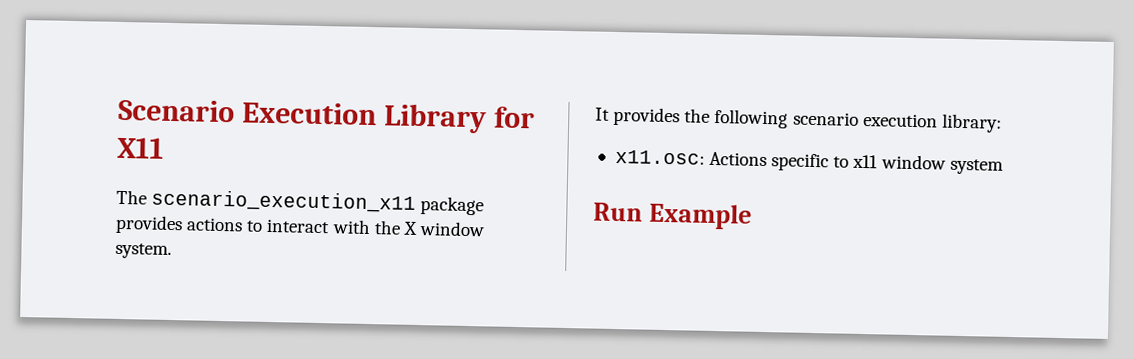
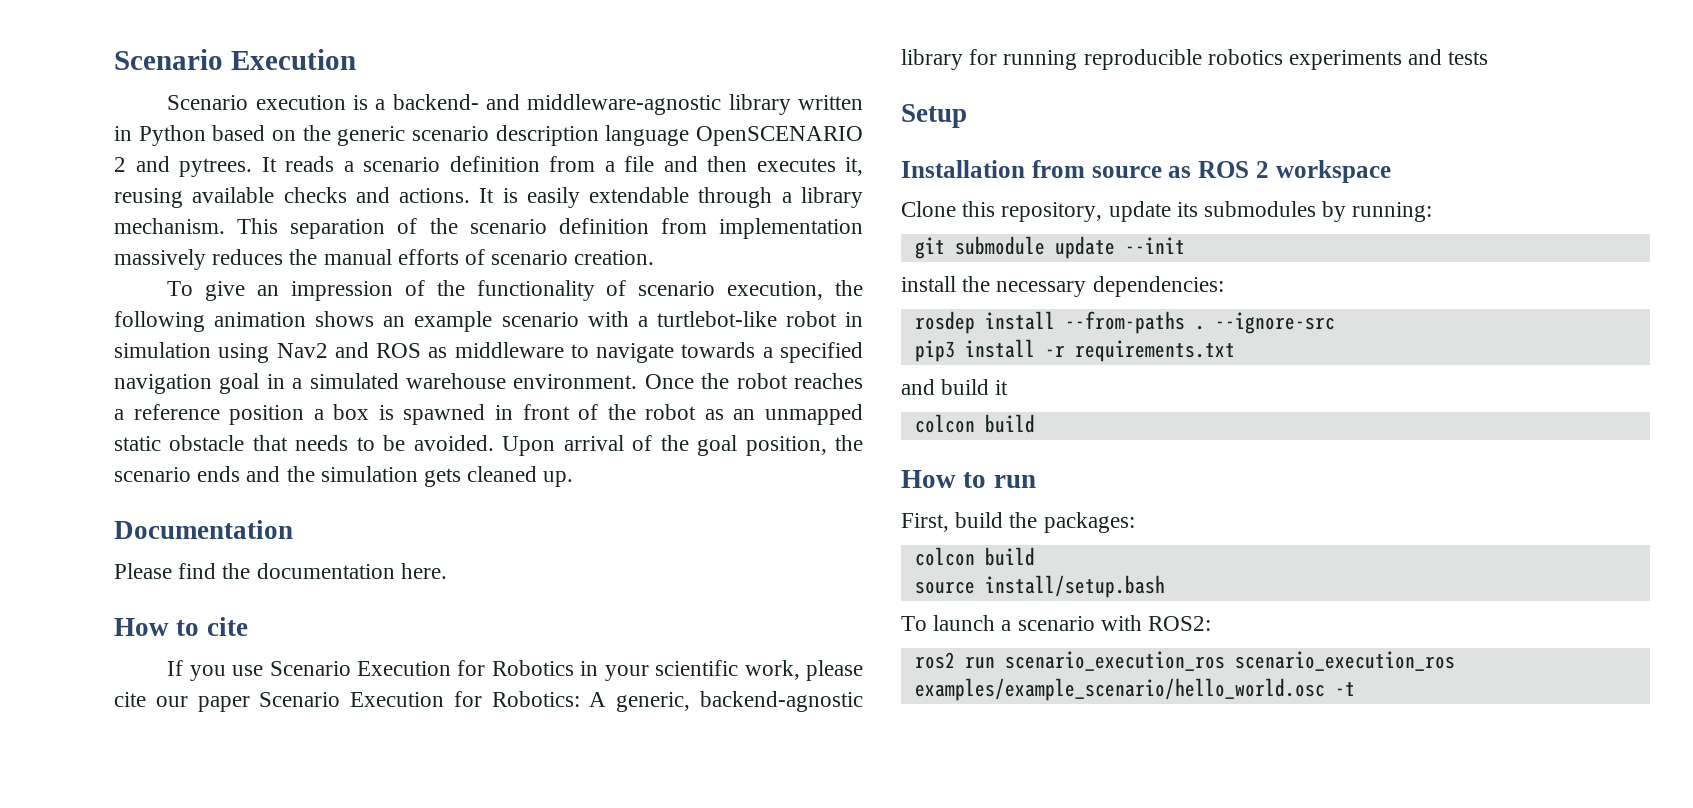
[118,98,535,134] [117,136,164,159] [116,189,485,216] [115,214,485,237] [115,242,172,260] [595,106,1002,133] [614,149,1004,175] [593,202,752,230] Scenario Execution Library for X11 // The scenario_execution_x11 package provides actions to interact with the X window system. // It provides the following scenario execution library: // x11.osc: Actions specific to x11 window system // Run Example -> [114,49,356,70] [167,94,863,115] [114,125,863,146] [114,156,863,177] [114,187,863,208] [114,218,863,239] [114,249,655,270] [167,280,863,301] [114,311,864,332] [114,342,863,363] [114,373,863,394] [114,404,863,425] [114,435,863,456] [114,466,574,487] [114,520,293,539] [114,563,447,579] [114,617,248,636] [167,660,863,681] [114,691,863,712] [901,49,1489,70] [901,104,967,128] [901,160,1391,183] [901,201,1433,222] [914,236,1185,259] [901,276,1224,297] [914,311,1335,334] [914,339,1235,362] [901,379,1009,395] [914,414,1035,433] [901,470,1036,488] [901,512,1135,533] [914,547,1035,566] [914,575,1165,598] [901,615,1212,631] [914,651,1455,671] [914,678,1355,701] Scenario Execution // Scenario execution is a backend- and middleware-agnostic library written in Python based on the generic scenario description language OpenSCENARIO 2 and pytrees. It reads a scenario definition from a file and then executes it, reusing available checks and actions. It is easily extendable through a library mechanism. This separation of the scenario definition from implementation massively reduces the manual efforts of scenario creation. // To give an impression of the functionality of scenario execution, the following animation shows an example scenario with a turtlebot-like robot in simulation using Nav2 and ROS as middleware to navigate towards a specified navigation goal in a simulated warehouse environment. Once the robot reaches a reference position a box is spawned in front of the robot as an unmapped static obstacle that needs to be avoided. Upon arrival of the goal position, the scenario ends and the simulation gets cleaned up. // Documentation // Please find the documentation here. // How to cite // If you use Scenario Execution for Robotics in your scientific work, please cite our paper Scenario Execution for Robotics: A generic, backend-agnostic library for running reproducible robotics experiments and tests // Setup // Installation from source as ROS 2 workspace // Clone this repository, update its submodules by running: // git submodule update --init // install the necessary dependencies: // rosdep install --from-paths . --ignore-src // pip3 install -r requirements.txt // and build it // colcon build // How to run // First, build the packages: // colcon build // source install/setup.bash // To launch a scenario with ROS2: // ros2 run scenario_execution_ros scenario_execution_ros examples/example_scenario/hello_world.osc -t

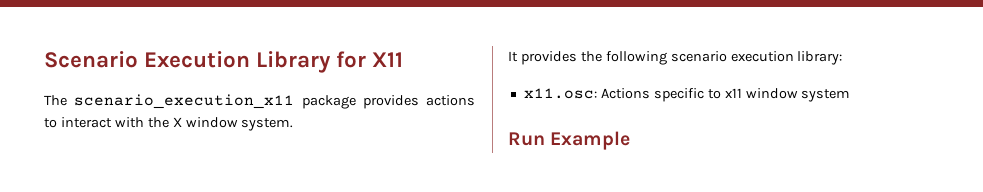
[114,49,356,70] [167,94,863,115] [114,125,863,146] [114,156,863,177] [114,187,863,208] [114,218,863,239] [114,249,655,270] [167,280,863,301] [114,311,864,332] [114,342,863,363] [114,373,863,394] [114,404,863,425] [114,435,863,456] [114,466,574,487] [114,520,293,539] [114,563,447,579] [114,617,248,636] [167,660,863,681] [114,691,863,712] [901,49,1489,70] [901,104,967,128] [901,160,1391,183] [901,201,1433,222] [914,236,1185,259] [901,276,1224,297] [914,311,1335,334] [914,339,1235,362] [901,379,1009,395] [914,414,1035,433] [901,470,1036,488] [901,512,1135,533] [914,547,1035,566] [914,575,1165,598] [901,615,1212,631] [914,651,1455,671] [914,678,1355,701] Scenario Execution // Scenario execution is a backend- and middleware-agnostic library written in Python based on the generic scenario description language OpenSCENARIO 2 and pytrees. It reads a scenario definition from a file and then executes it, reusing available checks and actions. It is easily extendable through a library mechanism. This separation of the scenario definition from implementation massively reduces the manual efforts of scenario creation. // To give an impression of the functionality of scenario execution, the following animation shows an example scenario with a turtlebot-like robot in simulation using Nav2 and ROS as middleware to navigate towards a specified navigation goal in a simulated warehouse environment. Once the robot reaches a reference position a box is spawned in front of the robot as an unmapped static obstacle that needs to be avoided. Upon arrival of the goal position, the scenario ends and the simulation gets cleaned up. // Documentation // Please find the documentation here. // How to cite // If you use Scenario Execution for Robotics in your scientific work, please cite our paper Scenario Execution for Robotics: A generic, backend-agnostic library for running reproducible robotics experiments and tests // Setup // Installation from source as ROS 2 workspace // Clone this repository, update its submodules by running: // git submodule update --init // install the necessary dependencies: // rosdep install --from-paths . --ignore-src // pip3 install -r requirements.txt // and build it // colcon build // How to run // First, build the packages: // colcon build // source install/setup.bash // To launch a scenario with ROS2: // ros2 run scenario_execution_ros scenario_execution_ros examples/example_scenario/hello_world.osc -t -> [44,51,404,73] [44,94,475,109] [44,117,294,131] [508,51,843,65] [523,88,851,102] [508,131,631,150] Scenario Execution Library for X11 // The scenario_execution_x11 package provides actions to interact with the X window system. // It provides the following scenario execution library: // x11.osc: Actions specific to x11 window system // Run Example

